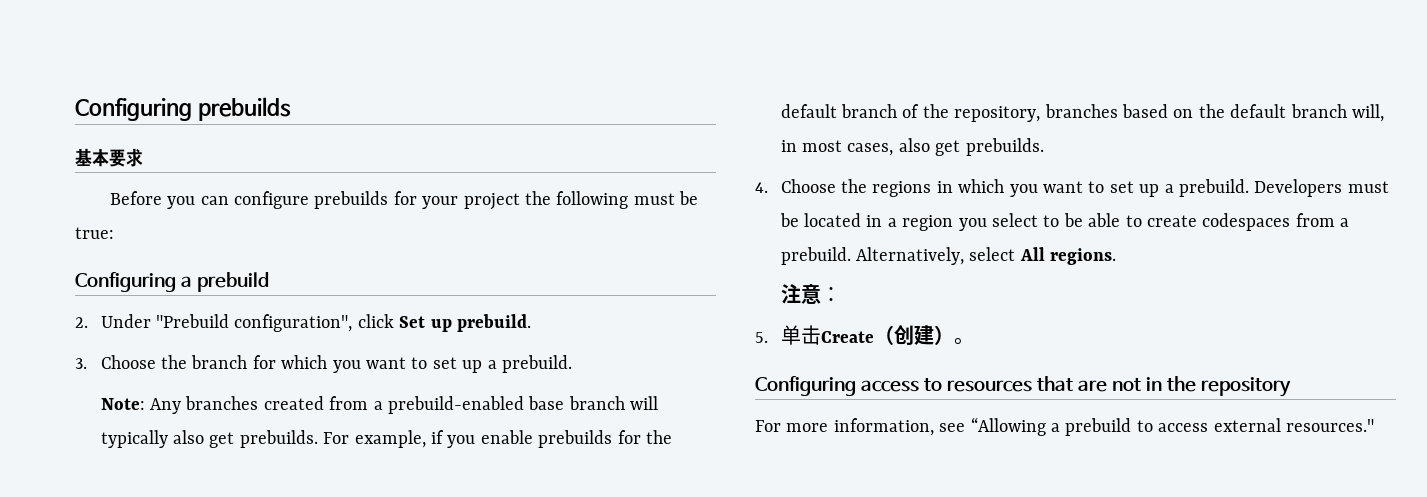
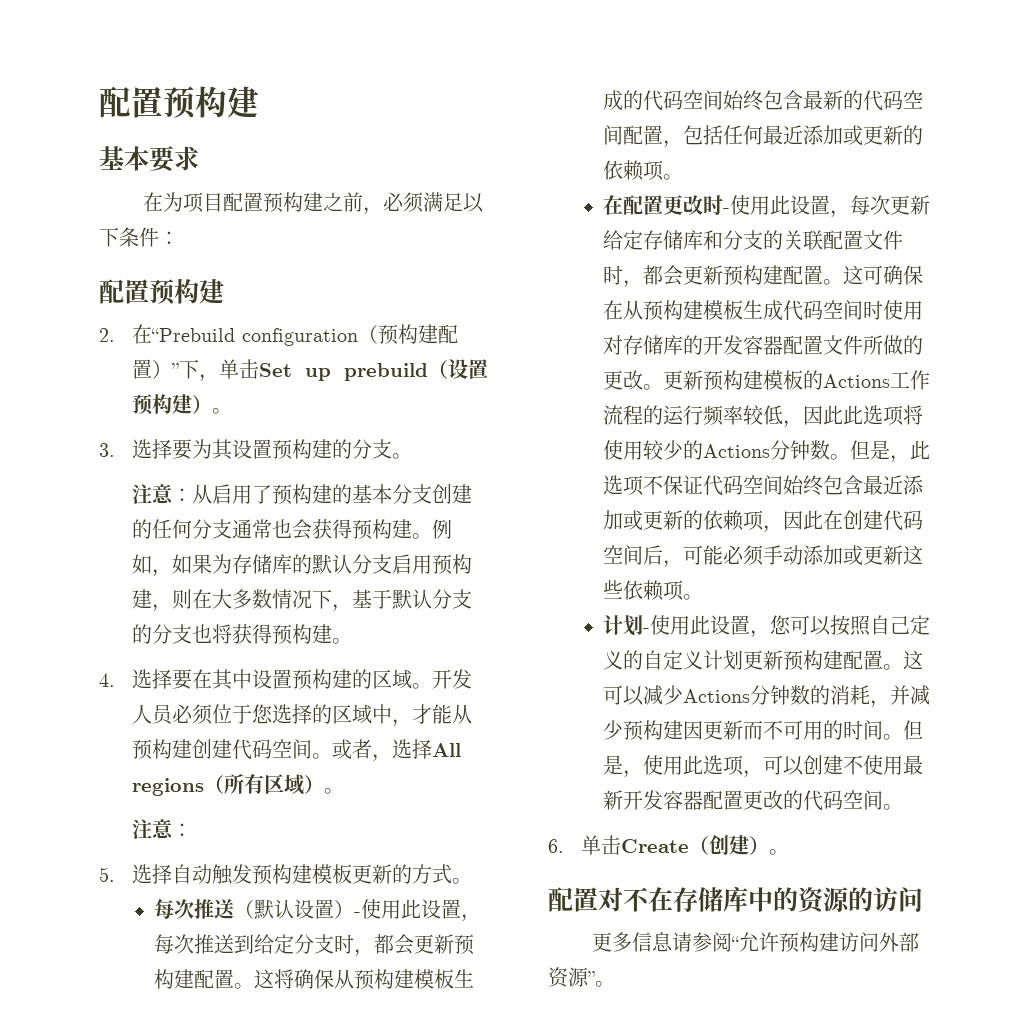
[75,97,291,121] Configuring prebuilds -> [99,86,259,119] 配置预构建
[109,191,699,210] [75,227,114,239] [75,272,269,292] [75,314,531,332] [75,355,572,373] [100,396,659,414] [100,430,672,448] [780,104,1384,122] [780,138,1044,156] [755,179,1389,197] [779,213,1350,231] [780,247,1117,265] [780,284,841,304] [755,332,768,343] Before you can configure prebuilds for your project the following must be true: // Configuring a prebuild // 2. Under "Prebuild configuration", click Set up prebuild. // 3. Choose the branch for which you want to set up a prebuild. // Note: Any branches created from a prebuild-enabled base branch will typically also get prebuilds. For example, if you enable prebuilds for the default branch of the repository, branches based on the default branch will, in most cases, also get prebuilds. // 4. Choose the regions in which you want to set up a prebuild. Developers must be located in a region you select to be able to create codespaces from a prebuild. Alternatively, select All regions. // 注意： // 5. -> [142,192,484,215] [99,227,179,247] [99,278,224,305] [99,324,459,346] [132,359,488,382] [132,394,233,415] [99,439,413,460] [132,484,473,505] [132,519,453,540] [132,554,473,577] [132,589,473,612] [132,624,353,645] [99,669,473,690] [132,704,473,727] [132,739,462,762] [132,774,345,796] [132,819,193,839] [99,864,473,885] [154,899,482,922] [154,934,475,957] [154,969,475,990] [603,90,924,111] [603,125,924,148] [603,160,684,181] [603,195,931,218] [603,230,904,250] [603,265,924,288] [603,300,924,321] [603,335,924,355] [603,370,931,391] [603,405,924,428] [603,440,931,463] [603,475,925,496] [603,510,924,533] [603,545,924,568] [603,580,704,601] [603,615,931,638] [603,650,924,671] [603,685,931,708] [603,720,924,741] [603,755,924,778] [603,790,904,811] [548,839,564,853] 在为项目配置预构建之前，必须满足以下条件： // 配置预构建 // 2.在“Prebuild configuration（预构建配置）”下，单击Set up prebuild（设置预构建）。 // 3.选择要为其设置预构建的分支。 // 注意：从启用了预构建的基本分支创建的任何分支通常也会获得预构建。例如，如果为存储库的默认分支启用预构建，则在大多数情况下，基于默认分支的分支也将获得预构建。 // 4.选择要在其中设置预构建的区域。开发人员必须位于您选择的区域中，才能从预构建创建代码空间。或者，选择All regions（所有区域）。 // 注意： // 5.选择自动触发预构建模板更新的方式。 // 每次推送（默认设置）-使用此设置，每次推送到给定分支时，都会更新预构建配置。这将确保从预构建模板生成的代码空间始终包含最新的代码空间配置，包括任何最近添加或更新的依赖项。 // 在配置更改时-使用此设置，每次更新给定存储库和分支的关联配置文件时，都会更新预构建配置。这可确保在从预构建模板生成代码空间时使用对存储库的开发容器配置文件所做的更改。更新预构建模板的Actions工作流程的运行频率较低，因此此选项将使用较少的Actions分钟数。但是，此选项不保证代码空间始终包含最近添加或更新的依赖项，因此在创建代码空间后，可能必须手动添加或更新这些依赖项。 // 计划-使用此设置，您可以按照自己定义的自定义计划更新预构建配置。这可以减少Actions分钟数的消耗，并减少预构建因更新而不可用的时间。但是，使用此选项，可以创建不使用最新开发容器配置更改的代码空间。 // 6.
[755,376,1291,397] [755,417,1374,436] Configuring access to resources that are not in the repository // For more information, see “Allowing a prebuild to access external resources." -> [548,886,923,914] [591,932,919,953] [548,967,615,988] 配置对不在存储库中的资源的访问 // 更多信息请参阅“允许预构建访问外部资源”。

